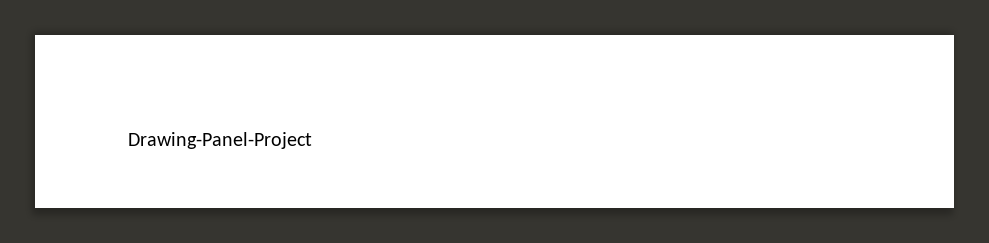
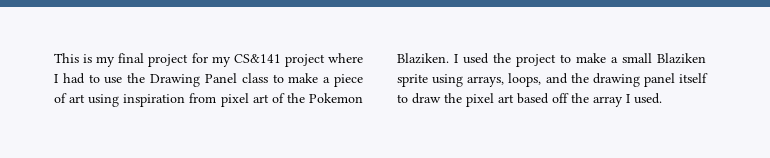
[128,132,312,149] Drawing-Panel-Project -> [54,53,363,67] [54,73,363,87] [54,93,363,107] [397,53,706,67] [397,73,708,87] [397,93,662,107] This is my final project for my CS&141 project where I had to use the Drawing Panel class to make a piece of art using inspiration from pixel art of the Pokemon Blaziken. I used the project to make a small Blaziken sprite using arrays, loops, and the drawing panel itself to draw the pixel art based off the array I used.

